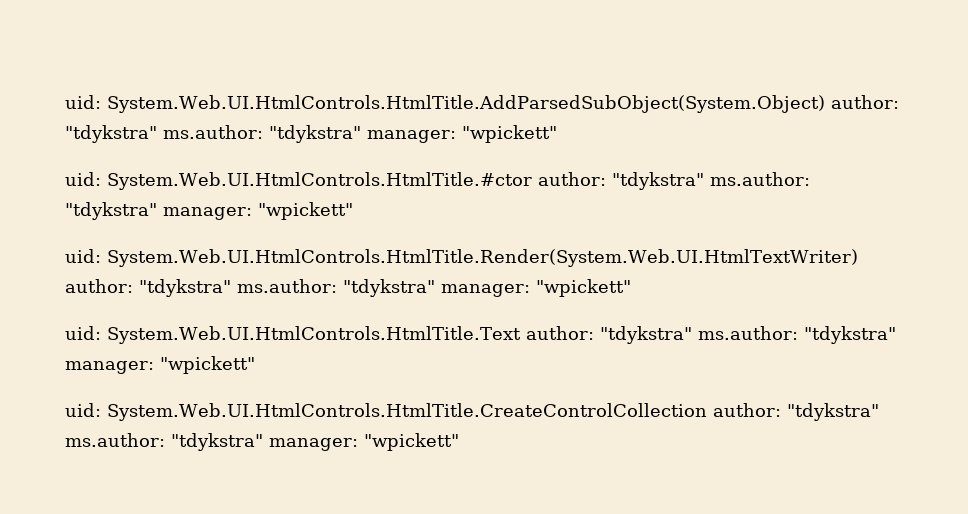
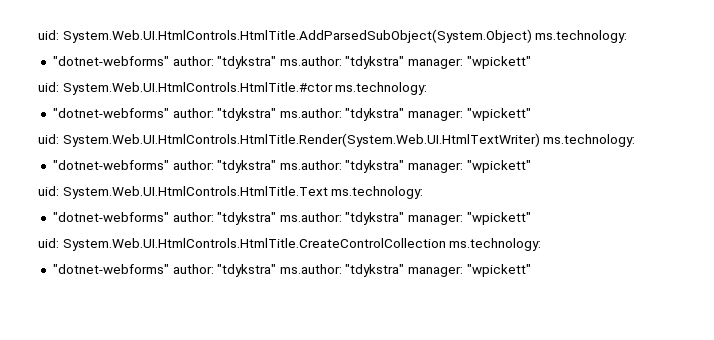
(825, 104) none -> [535,30,628,43] [52,56,169,66] ms.technology: // "dotnet-webforms"
(532, 181) none -> [335,82,428,95] [52,108,169,118] ms.technology: // "dotnet-webforms"
(858, 258) none -> [543,134,636,147] [52,160,169,170] ms.technology: // "dotnet-webforms"
(521, 335) none -> [331,186,424,199] [52,212,169,222] ms.technology: // "dotnet-webforms"
(707, 412) none -> [449,238,542,251] [52,264,169,274] ms.technology: // "dotnet-webforms"

